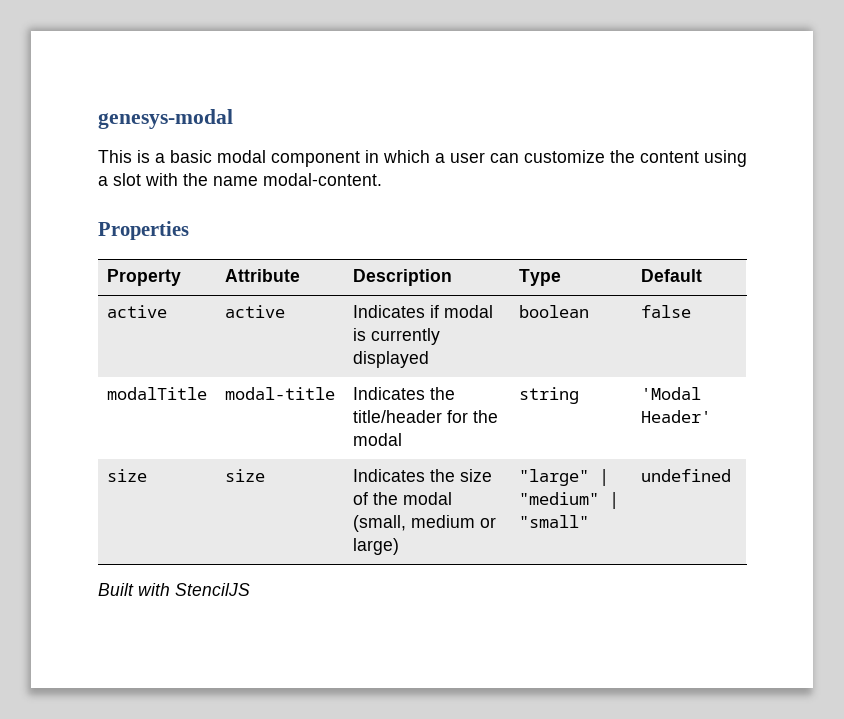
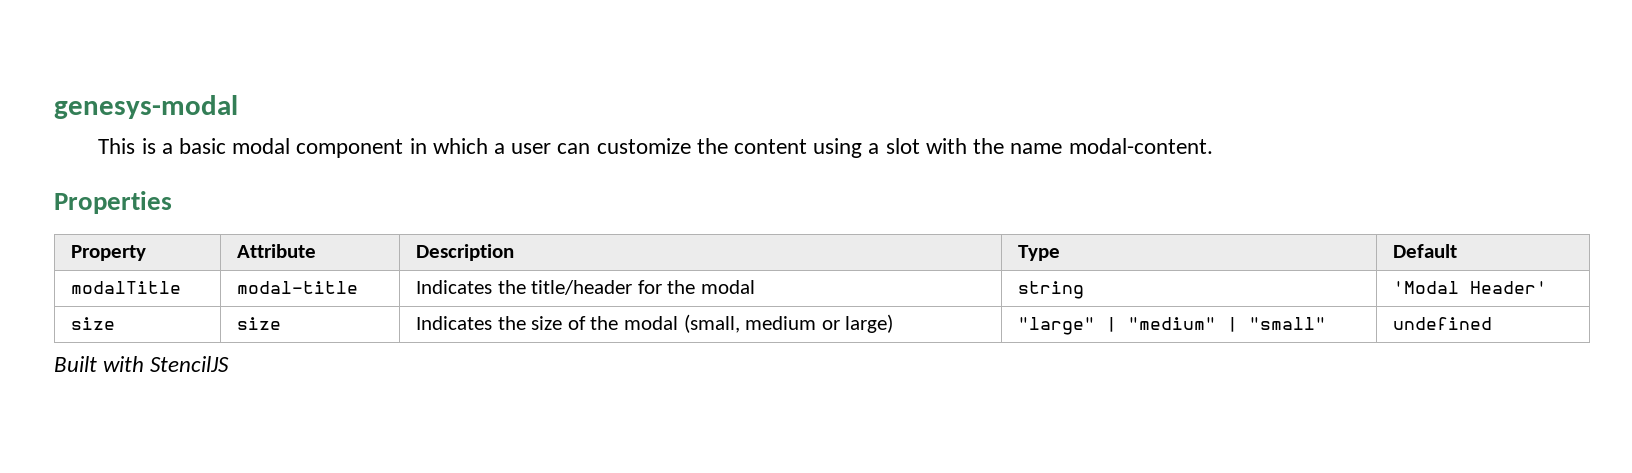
[106,305,167,318] [224,305,285,318] [352,305,493,318] [352,328,440,345] [352,351,429,368] [518,305,589,318] [640,305,691,318] // active | active | Indicates if modal is currently displayed | boolean | false -> (1458, 251) none

